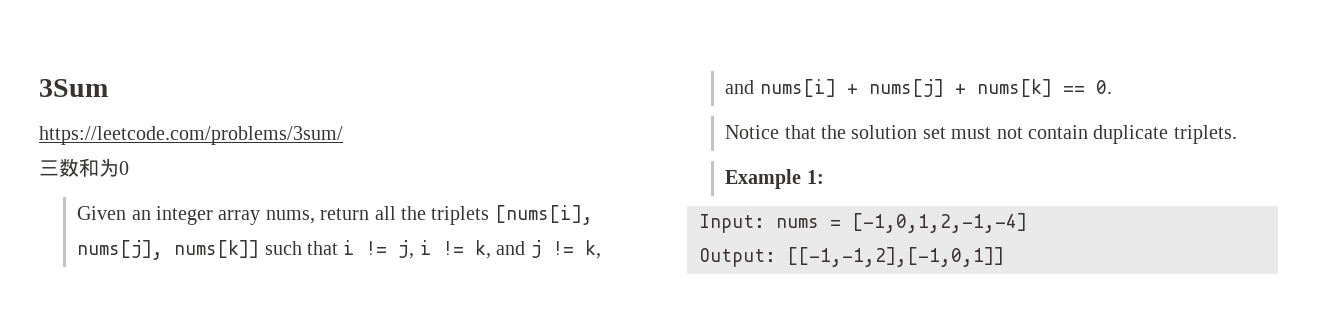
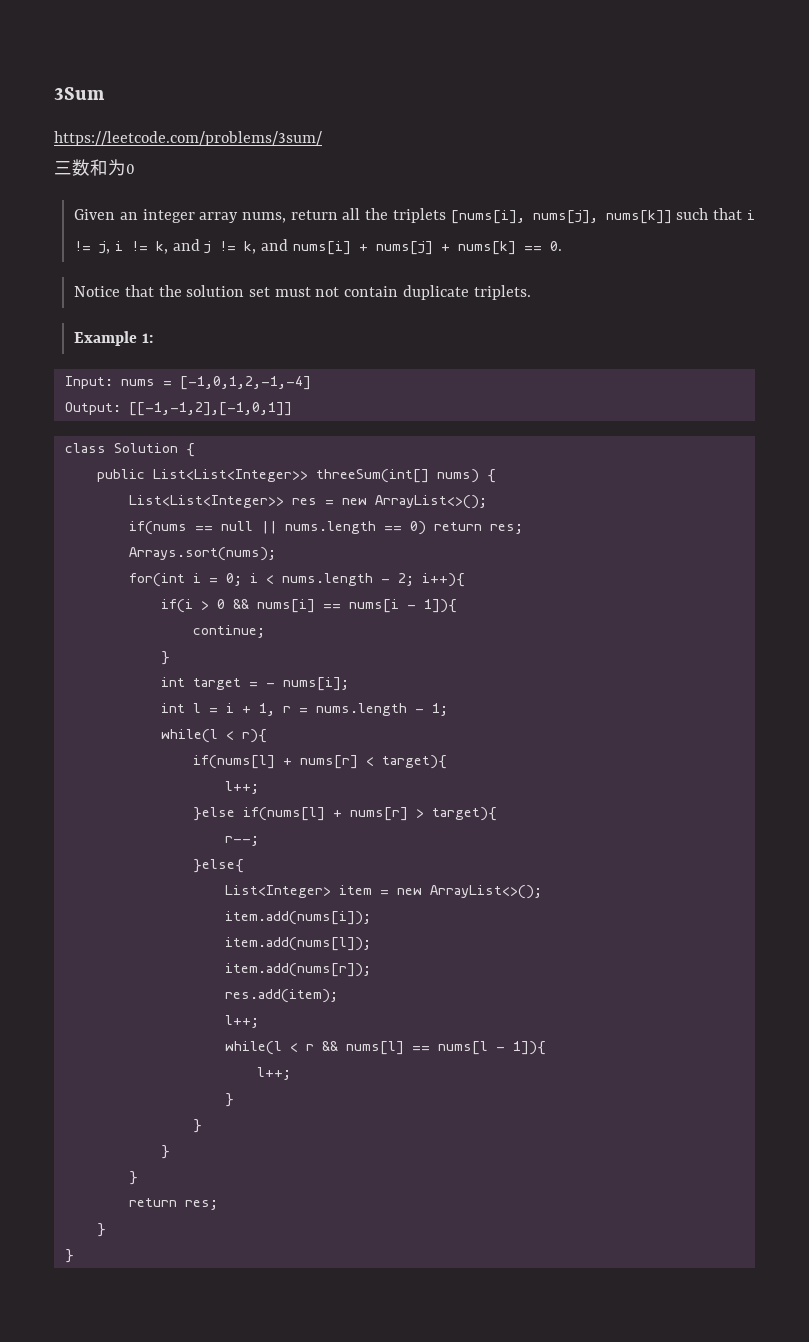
(1004, 257) none -> [64,443,195,457] [96,469,496,483] [128,495,487,509] [128,521,523,535] [128,547,276,561] [128,573,465,587] [160,599,457,613] [192,625,265,638] [160,651,170,665] [160,677,349,691] [160,703,448,716] [160,729,267,743] [192,755,447,769] [224,781,259,794] [192,807,497,821] [224,836,259,846] [192,859,244,873] [224,885,542,899] [224,911,371,925] [224,937,371,951] [224,963,371,977] [224,989,338,1003] [224,1015,259,1028] [224,1041,546,1055] [256,1067,291,1080] [224,1093,234,1107] [192,1119,202,1133] [160,1145,170,1159] [128,1171,138,1185] [128,1198,218,1210] [96,1223,106,1237] [64,1249,74,1263] // class Solution { // public List<List<Integer>> threeSum(int[] nums) { // List<List<Integer>> res = new ArrayList<>(); // if(nums == null || nums.length == 0) return res; // Arrays.sort(nums); // for(int i = 0; i < nums.length - 2; i++){ // if(i > 0 && nums[i] == nums[i - 1]){ // continue; // } // int target = - nums[i]; // int l = i + 1, r = nums.length - 1; // while(l < r){ // if(nums[l] + nums[r] < target){ // l++; // }else if(nums[l] + nums[r] > target){ // r--; // }else{ // List<Integer> item = new ArrayList<>(); // item.add(nums[i]); // item.add(nums[l]); // item.add(nums[r]); // res.add(item); // l++; // while(l < r && nums[l] == nums[l - 1]){ // l++; // } // } // } // } // return res; // } // }

